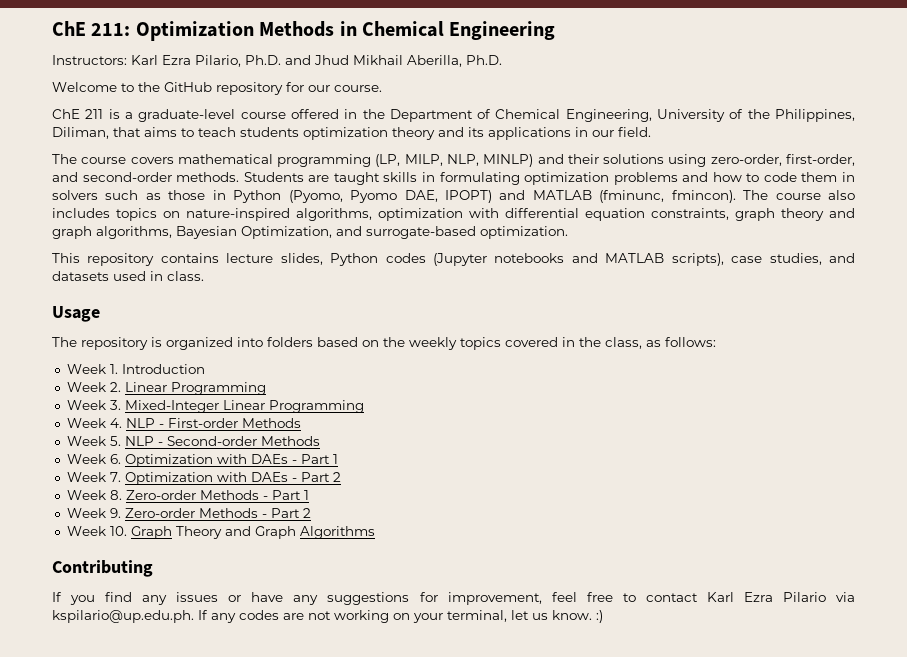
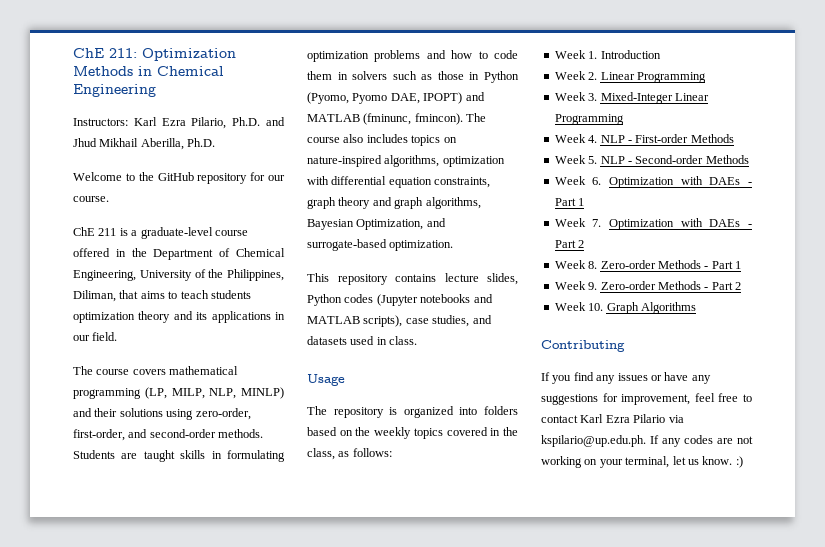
[175,526,296,539] Theory and Graph -> (639, 308) none

